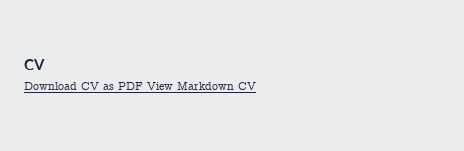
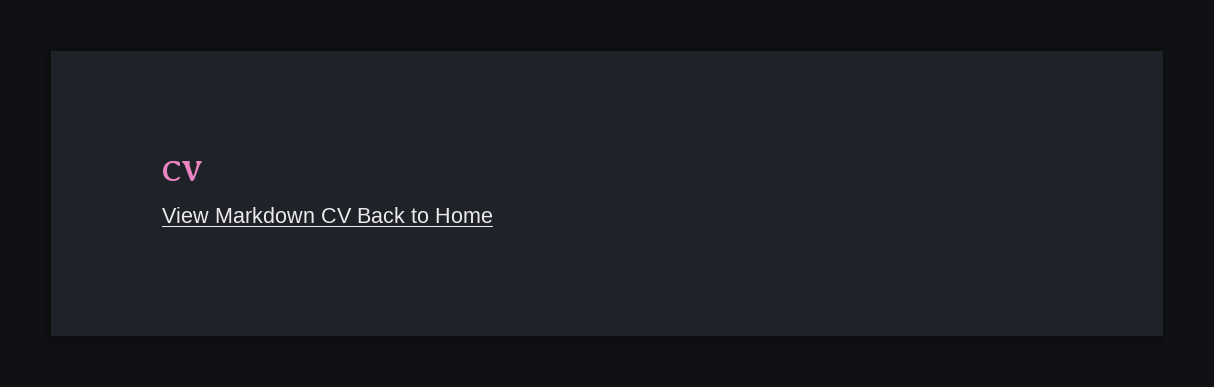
[24,81,256,90] Download CV as PDF View Markdown CV -> [162,207,493,223] View Markdown CV Back to Home

